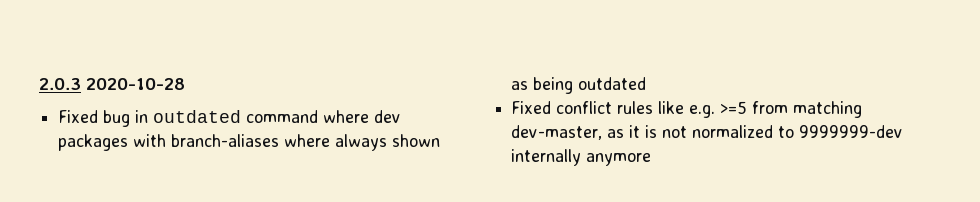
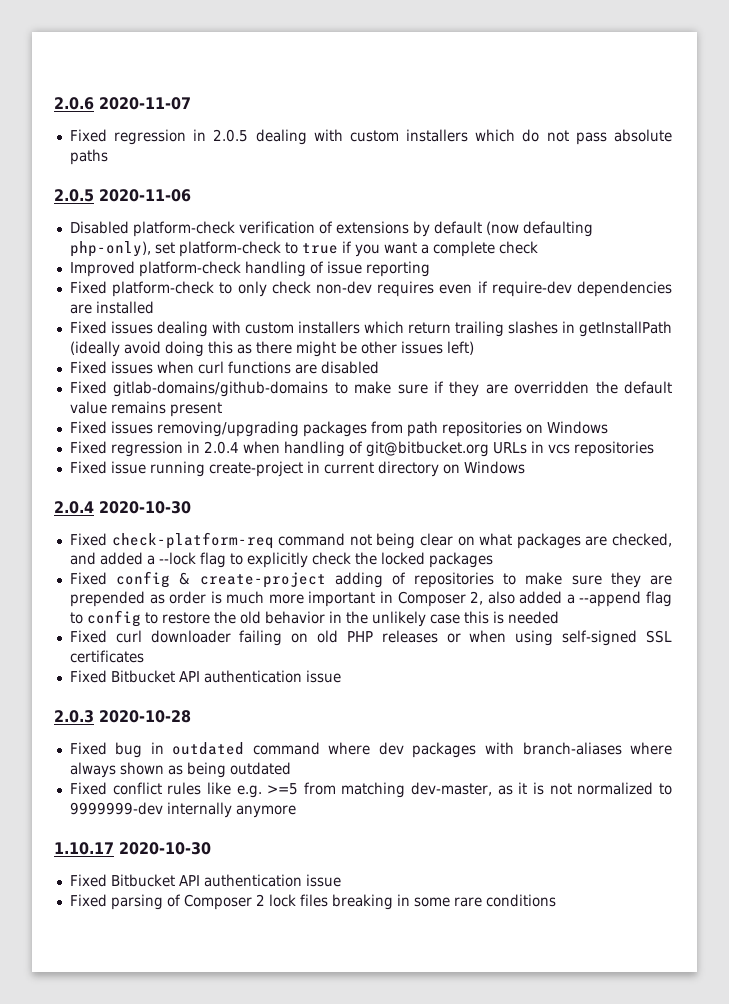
(39, 84) none -> [54,97,191,110] [69,129,672,145] [69,149,108,165] [54,189,191,202] [69,221,593,237] [69,241,538,257] [69,261,430,277] [69,281,673,297] [69,301,154,314] [69,321,672,337] [69,341,474,357] [69,361,379,374] [69,381,672,397] [69,401,222,417] [69,421,608,437] [69,441,654,457] [69,461,525,477] [54,501,191,514] [69,532,672,549] [69,552,493,568] [69,571,672,588] [69,591,672,607] [69,610,559,627] [69,630,673,646] [69,650,144,663] [69,670,341,683] 2.0.6 2020-11-07 // Fixed regression in 2.0.5 dealing with custom installers which do not pass absolute paths // 2.0.5 2020-11-06 // Disabled platform-check verification of extensions by default (now defaulting php-only), set platform-check to true if you want a complete check // Improved platform-check handling of issue reporting // Fixed platform-check to only check non-dev requires even if require-dev dependencies are installed // Fixed issues dealing with custom installers which return trailing slashes in getInstallPath (ideally avoid doing this as there might be other issues left) // Fixed issues when curl functions are disabled // Fixed gitlab-domains/github-domains to make sure if they are overridden the default value remains present // Fixed issues removing/upgrading packages from path repositories on Windows // Fixed regression in 2.0.4 when handling of git@bitbucket.org URLs in vcs repositories // Fixed issue running create-project in current directory on Windows // 2.0.4 2020-10-30 // Fixed check-platform-req command not being clear on what packages are checked, and added a --lock flag to explicitly check the locked packages // Fixed config & create-project adding of repositories to make sure they are prepended as order is much more important in Composer 2, also added a --append flag to config to restore the old behavior in the unlikely case this is needed // Fixed curl downloader failing on old PHP releases or when using self-signed SSL certificates // Fixed Bitbucket API authentication issue //
(652, 159) none -> [54,842,211,855] [69,874,341,887] [69,894,556,910] // 1.10.17 2020-10-30 // Fixed Bitbucket API authentication issue // Fixed parsing of Composer 2 lock files breaking in some rare conditions

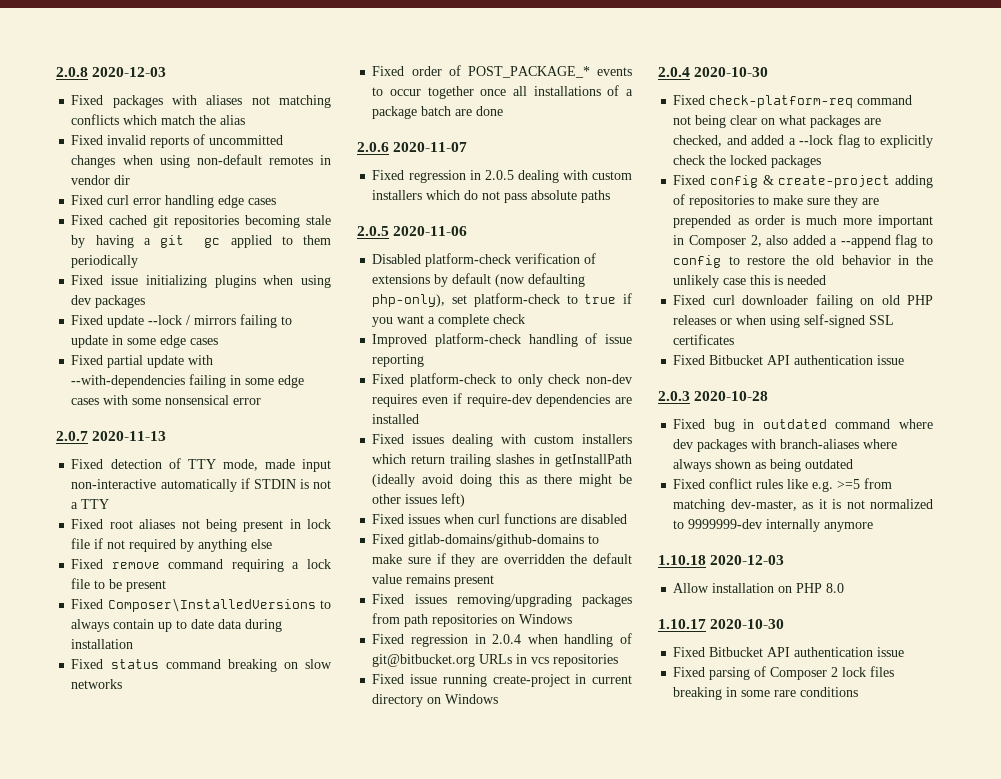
(54, 103) none -> [56,67,167,77] [71,95,331,108] [71,114,246,125] [71,134,284,148] [71,154,331,168] [71,175,131,185] [71,195,277,208] [71,215,332,228] [71,235,331,248] [71,255,139,268] [71,275,331,288] [71,295,146,308] [71,314,293,328] [71,335,219,348] [71,355,214,368] [71,374,305,388] [71,395,262,405] [56,431,167,441] [71,458,331,472] [71,478,331,492] [71,499,110,509] [71,519,331,532] [71,538,273,552] [71,559,332,572] [71,578,167,592] [71,598,332,612] [71,619,283,632] [71,639,134,649] [71,659,332,672] [71,679,123,689] [372,65,632,78] [372,85,633,99] [372,106,504,119] 2.0.8 2020-12-03 // Fixed packages with aliases not matching conflicts which match the alias // Fixed invalid reports of uncommitted changes when using non-default remotes in vendor dir // Fixed curl error handling edge cases // Fixed cached git repositories becoming stale by having a git gc applied to them periodically // Fixed issue initializing plugins when using dev packages // Fixed update --lock / mirrors failing to update in some edge cases // Fixed partial update with --with-dependencies failing in some edge cases with some nonsensical error // 2.0.7 2020-11-13 // Fixed detection of TTY mode, made input non-interactive automatically if STDIN is not a TTY // Fixed root aliases not being present in lock file if not required by anything else // Fixed remove command requiring a lock file to be present // Fixed Composer\InstalledVersions to always contain up to date data during installation // Fixed status command breaking on slow networks // Fixed order of POST_PACKAGE_* events to occur together once all installations of a package batch are done //
(296, 811) none -> [658,555,785,565] [673,583,845,593] // 1.10.18 2020-12-03 // Allow installation on PHP 8.0

